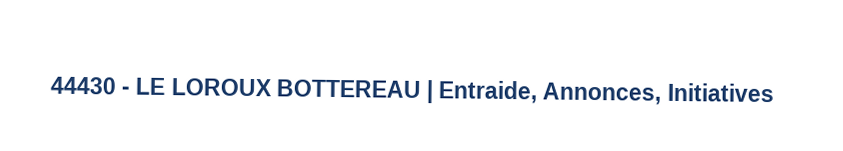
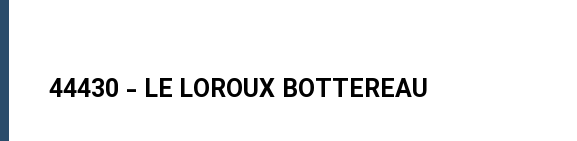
[426,80,774,105] | Entraide, Annonces, Initiatives -> (428, 87) none

